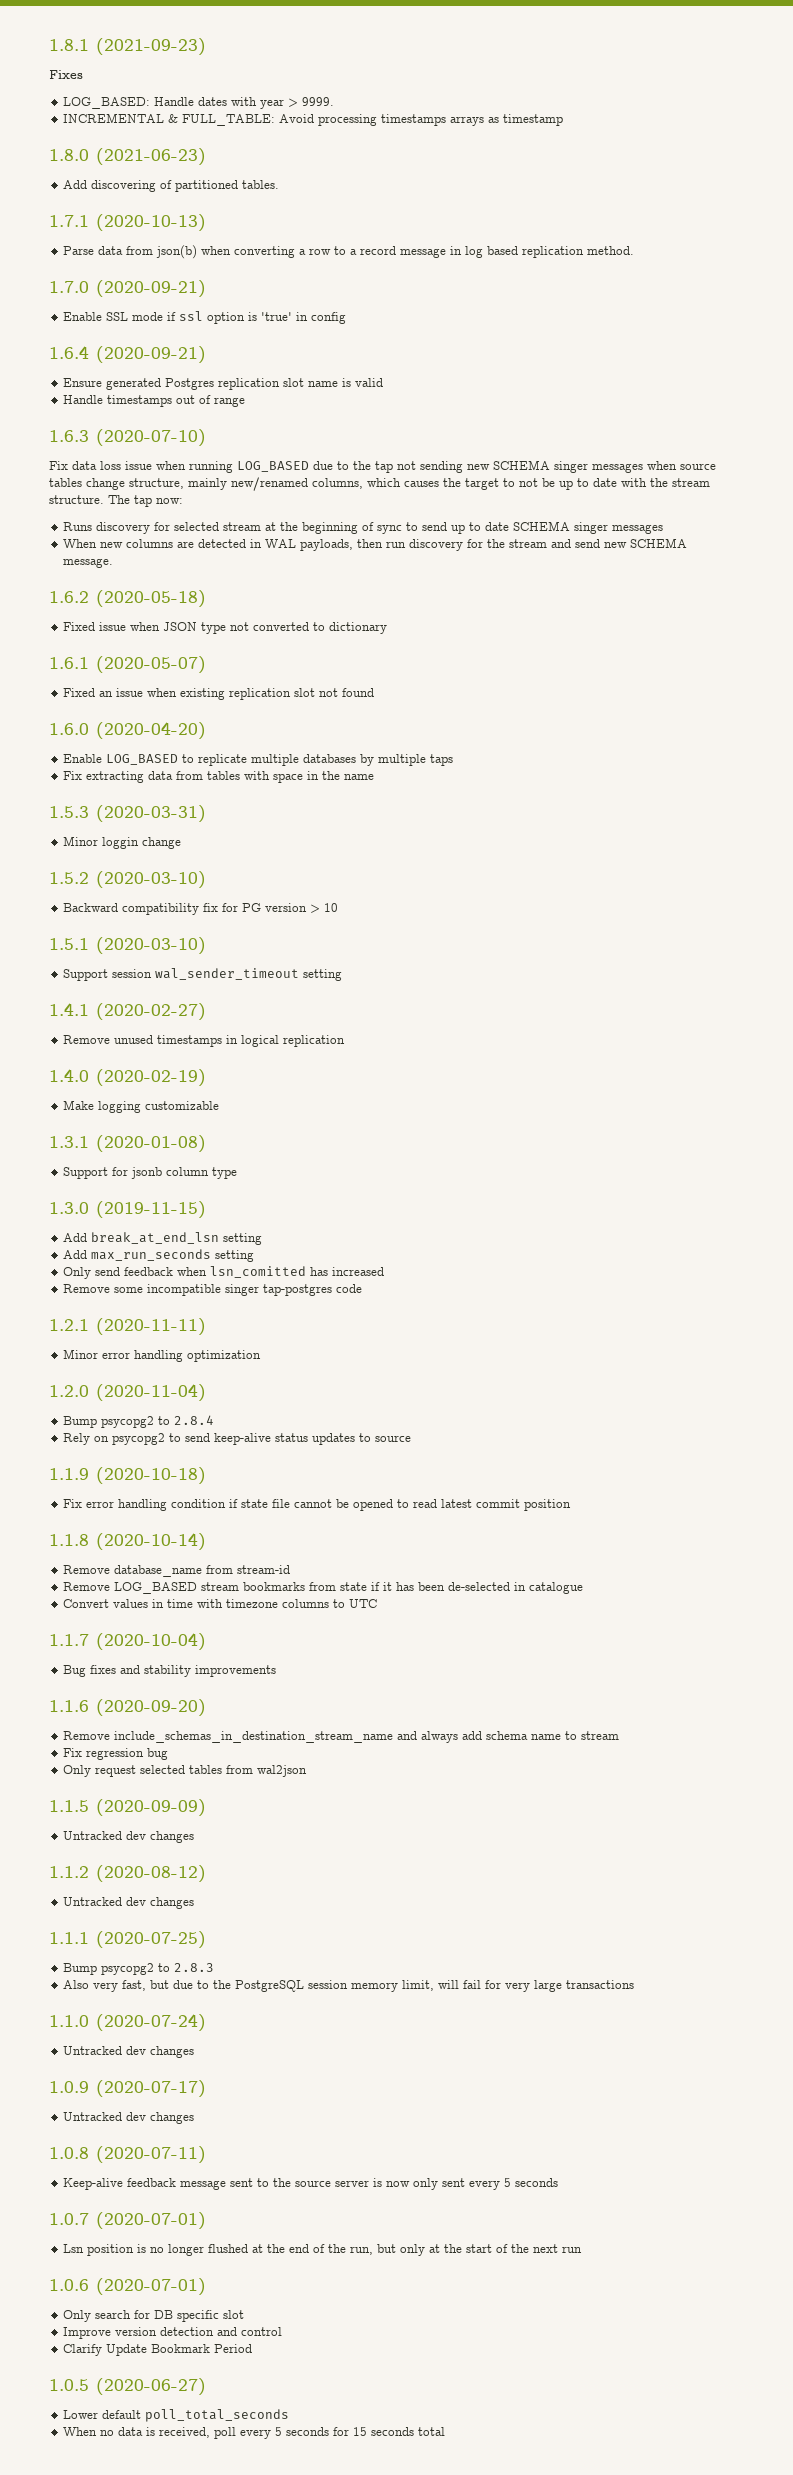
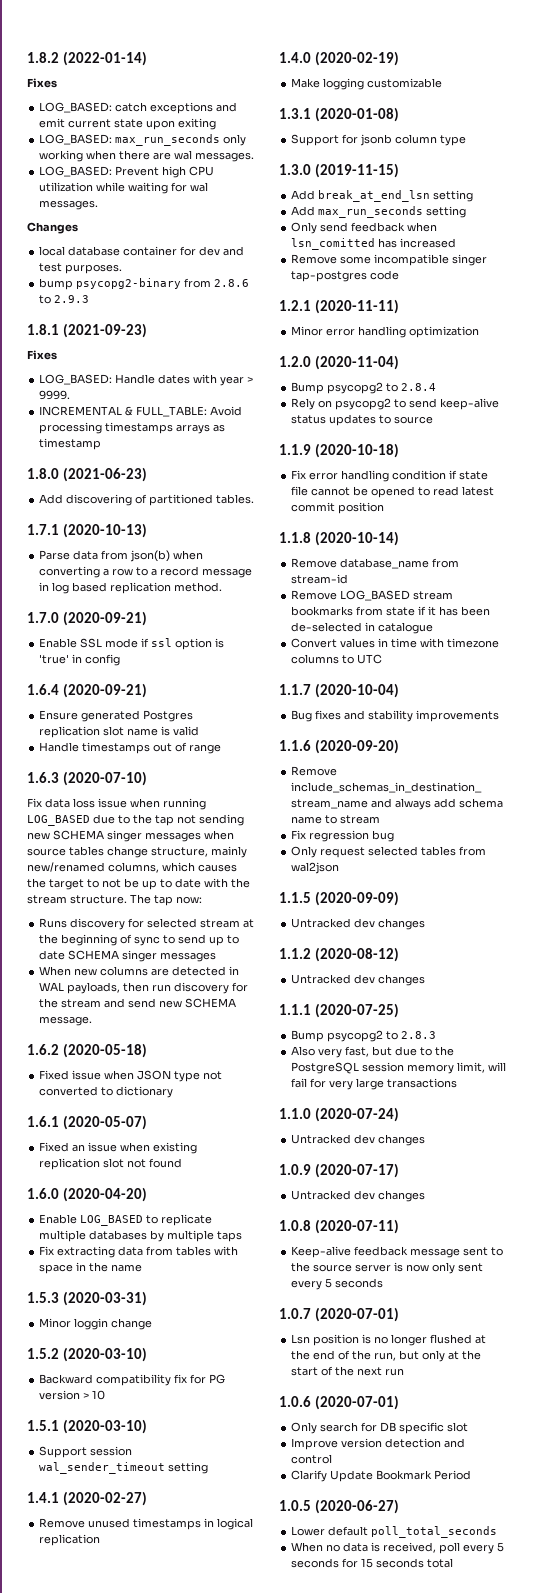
(49, 45) none -> [27,51,147,66] [27,78,57,88] [39,102,238,114] [39,118,217,130] [39,134,247,146] [39,150,255,162] [39,166,215,178] [39,182,209,194] [39,200,99,210] [27,222,78,234] [39,246,245,256] [39,263,123,274] [39,278,250,290] [39,295,90,304] 1.8.2 (2022-01-14) // Fixes // LOG_BASED: catch exceptions and emit current state upon exiting // LOG_BASED: max_run_seconds only working when there are wal messages. // LOG_BASED: Prevent high CPU utilization while waiting for wal messages. // Changes // local database container for dev and test purposes. // bump psycopg2-binary from 2.8.6 to 2.9.3 //

